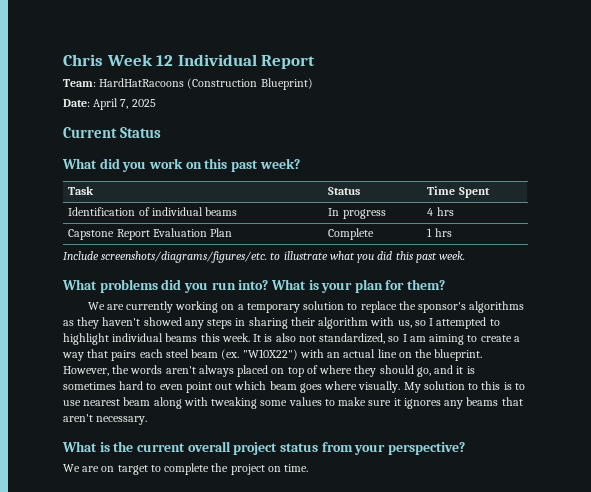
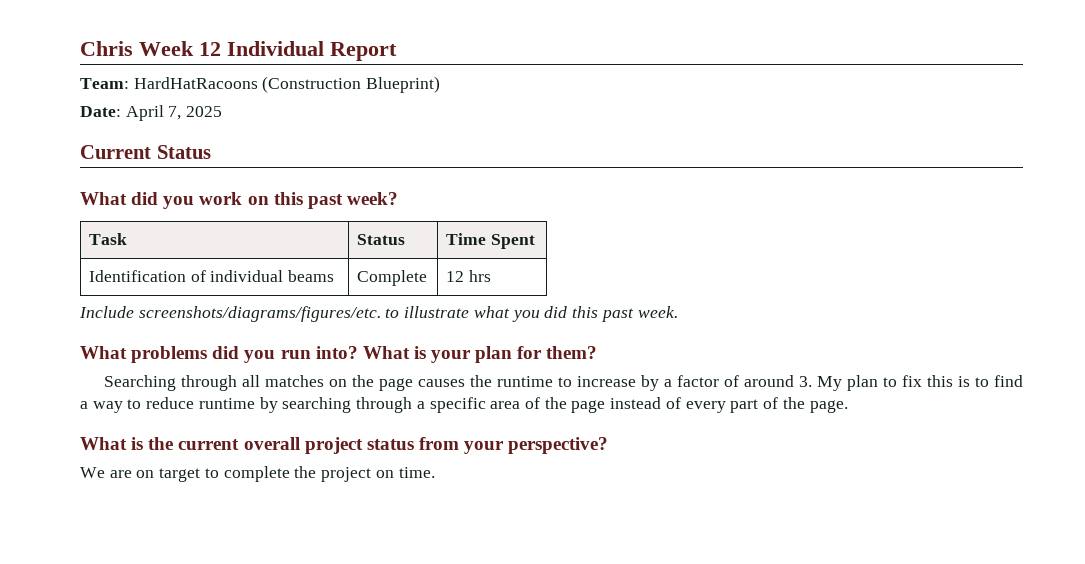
[328,208,386,219] [427,207,454,216] [68,228,233,240] | In progress | 4 hrs // Capstone Report Evaluation Plan -> (335, 276) none
[427,228,433,237] 1 -> [446,271,465,282] 12
[87,301,525,313] [63,317,500,329] [63,333,520,345] [62,349,483,361] [63,365,475,377] [63,381,525,393] [63,397,523,409] [63,414,148,425] We are currently working on a temporary solution to replace the sponsor's algorithms as they haven't showed any steps in sharing their algorithm with us, so I attempted to highlight individual beams this week. It is also not standardized, so I am aiming to create a way that pairs each steel beam (ex. "W10X22") with an actual line on the blueprint. However, the words aren't always placed on top of where they should go, and it is sometimes hard to even point out which beam goes where visually. My solution to this is to use nearest beam along with tweaking some values to make sure it ignores any beams that aren't necessary. -> [104,375,1023,391] [80,397,848,413] Searching through all matches on the page causes the runtime to increase by a factor of around 3. My plan to fix this is to find a way to reduce runtime by searching through a specific area of the page instead of every part of the page.

